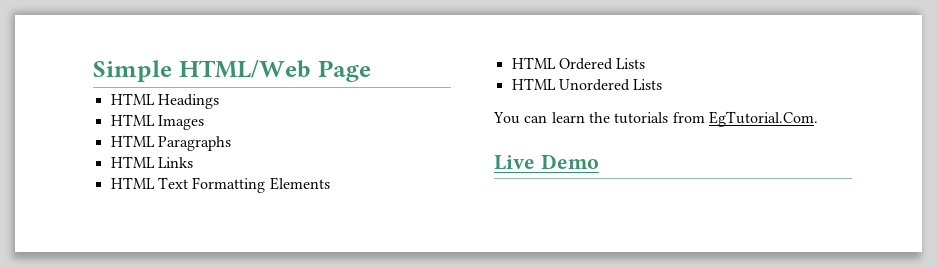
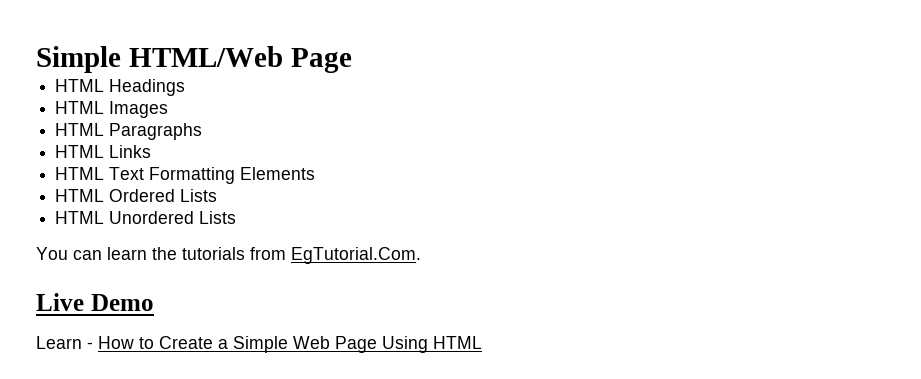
(599, 161) none -> [36,336,482,353] // Learn - How to Create a Simple Web Page Using HTML

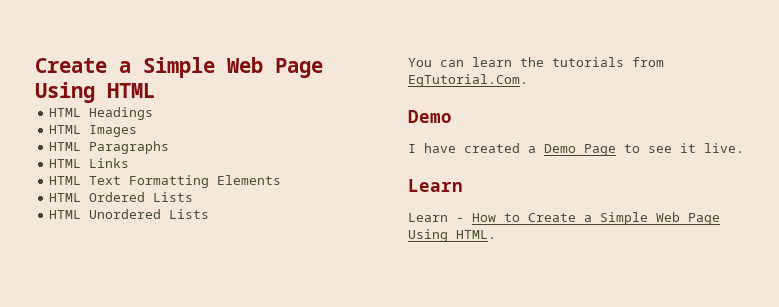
[36,46,352,73] Simple HTML/Web Page -> [35,57,323,78] [35,82,155,103] Create a Simple Web Page Using HTML
[36,293,154,311] Live Demo -> [408,110,452,123] [408,143,744,156] [408,179,463,192] Demo // I have created a Demo Page to see it live. // Learn
[433,336,482,349] HTML -> [456,230,496,239] HTML.

